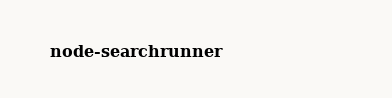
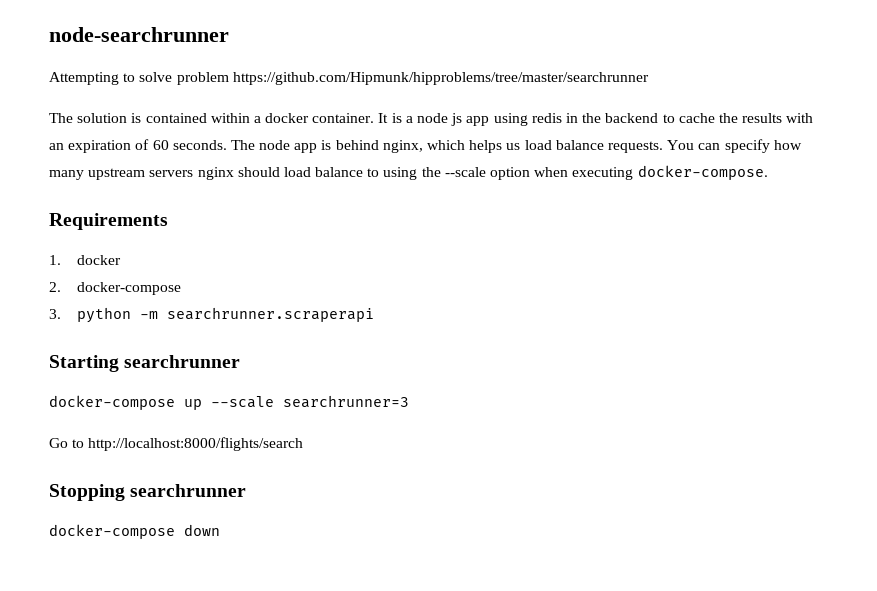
(223, 51) none -> [49,72,649,85] [49,113,814,126] [49,139,802,153] [49,165,768,180] [49,213,168,230] [49,255,122,265] [49,282,182,295] [49,307,375,323] [49,355,241,372] [49,395,409,410] [49,437,304,451] [49,484,247,501] [49,524,220,539] // Attempting to solve problem https://github.com/Hipmunk/hipproblems/tree/master/searchrunner // The solution is contained within a docker container. It is a node js app using redis in the backend to cache the results with an expiration of 60 seconds. The node app is behind nginx, which helps us load balance requests. You can specify how many upstream servers nginx should load balance to using the --scale option when executing docker-compose. // Requirements // 1. docker // 2. docker-compose // 3. python -m searchrunner.scraperapi // Starting searchrunner // docker-compose up --scale searchrunner=3 // Go to http://localhost:8000/flights/search // Stopping searchrunner // docker-compose down

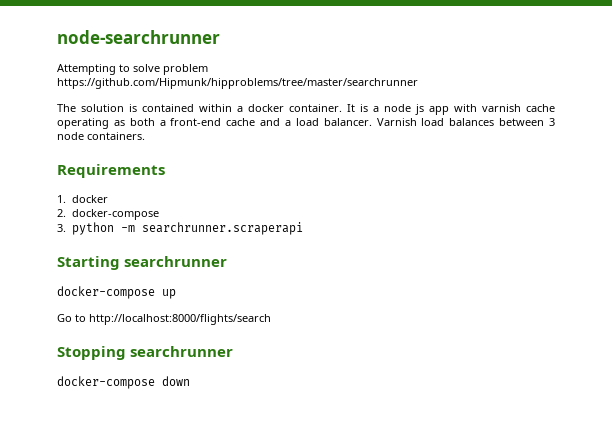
[493,113,814,126] [49,139,802,153] [49,165,768,180] using redis in the backend to cache the results with an expiration of 60 seconds. The node app is behind nginx, which helps us load balance requests. You can specify how many upstream servers nginx should load balance to using the --scale option when executing docker-compose. -> [454,104,555,112] [57,118,555,129] [57,132,145,140] with varnish cache operating as both a front-end cache and a load balancer. Varnish load balances between 3 node containers.
[211,395,409,408] --scale searchrunner=3 -> (176, 294) none

